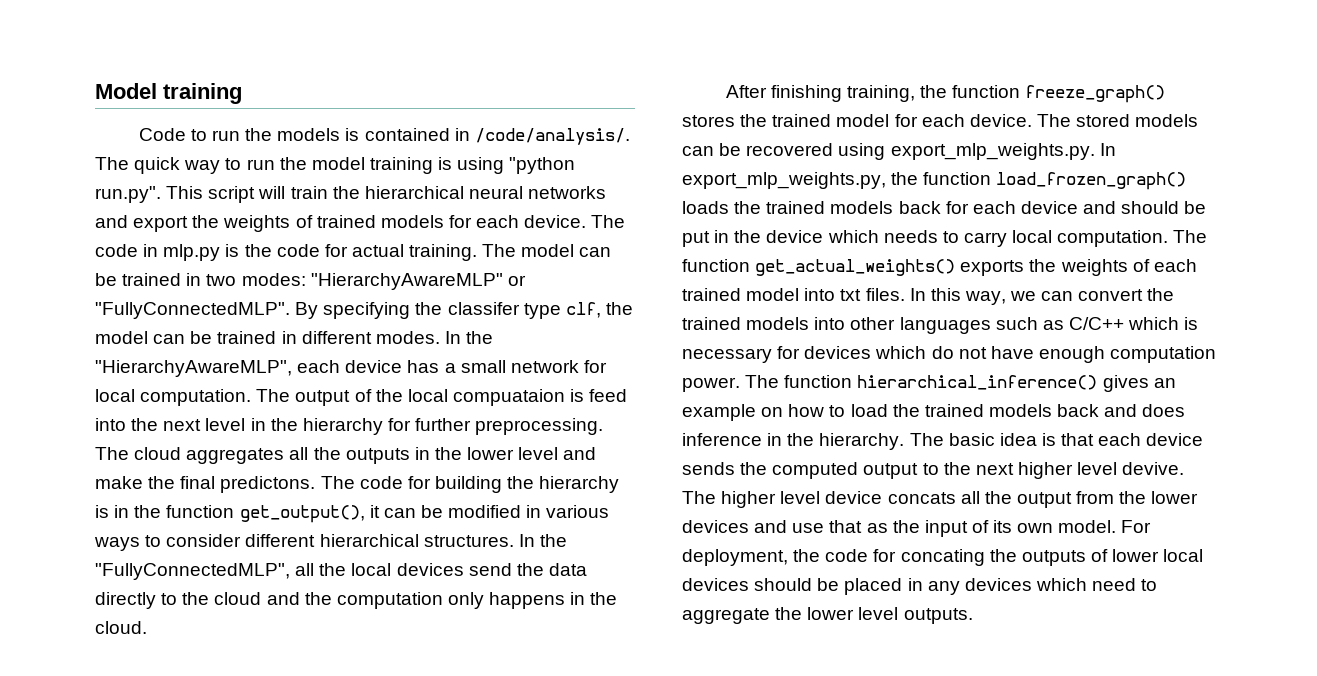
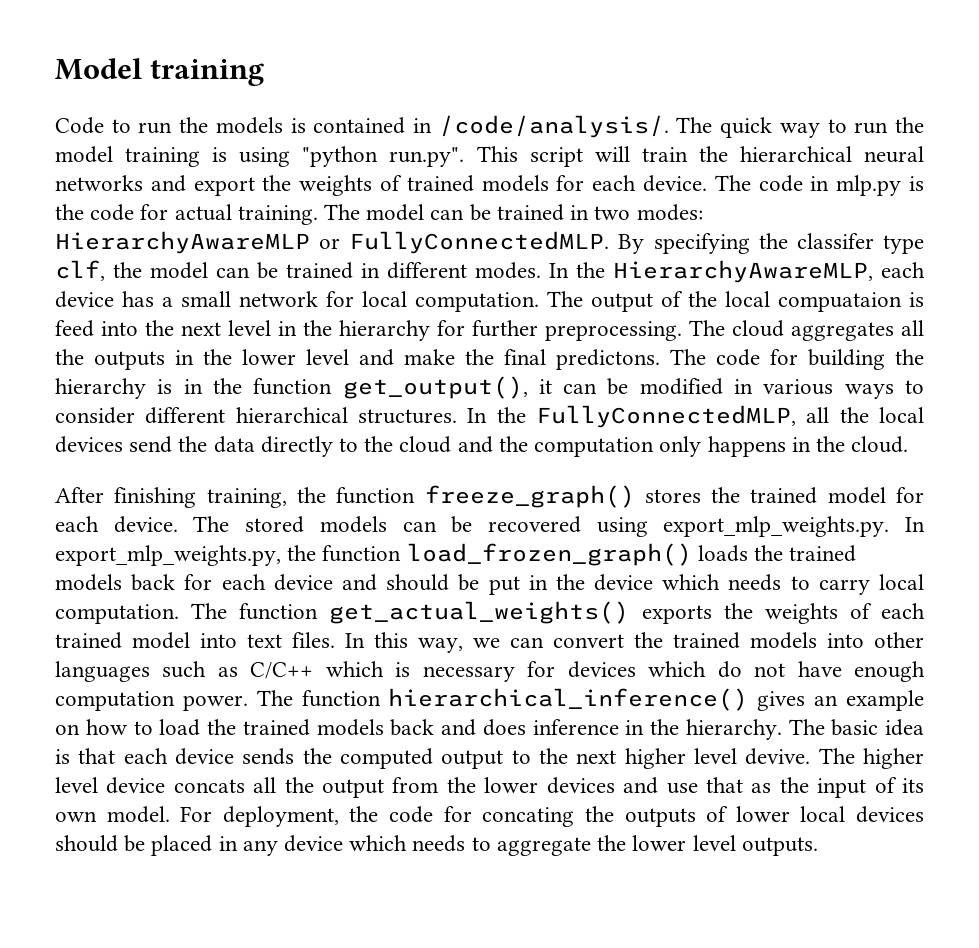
[310,273,526,290] [95,302,290,319] "HierarchyAwareMLP" or "FullyConnectedMLP". -> [55,231,610,254] HierarchyAwareMLP or FullyConnectedMLP.
[95,360,292,377] "HierarchyAwareMLP", -> [613,260,873,283] HierarchyAwareMLP,
[95,563,290,580] "FullyConnectedMLP", -> [536,405,796,428] FullyConnectedMLP,
[840,289,862,301] txt -> [247,634,282,648] text
[964,578,1137,591] devices which need -> [284,835,466,852] device which needs

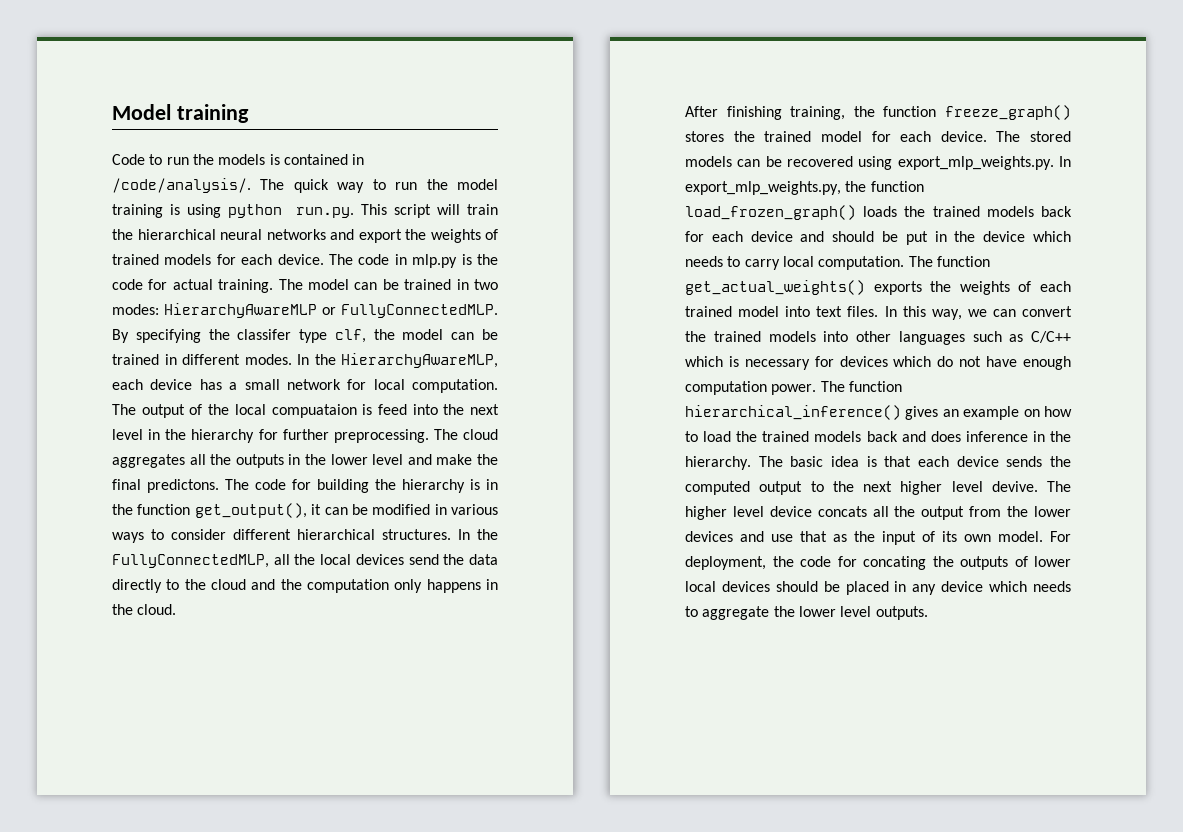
[302,146,465,167] "python run.py". -> [227,204,355,218] python run.py.

